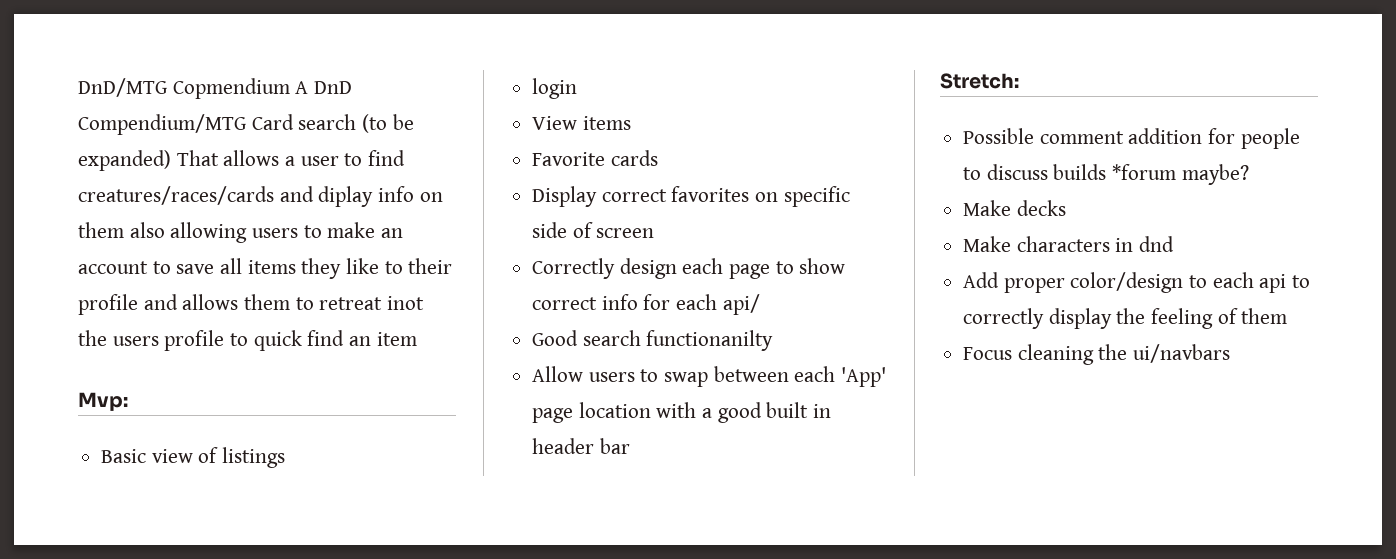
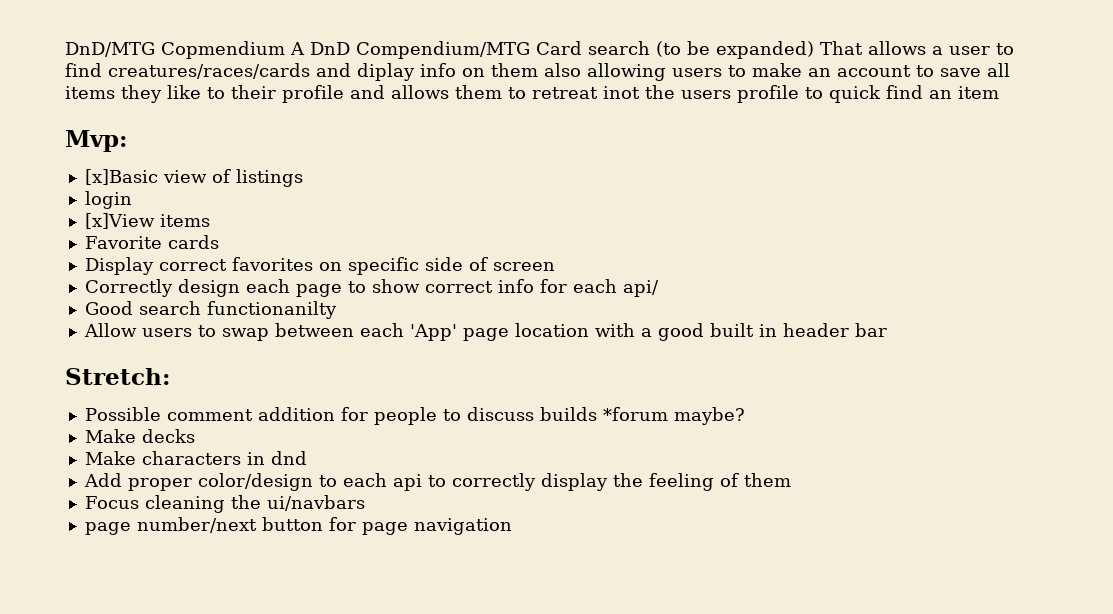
[101,449,147,463] Basic -> [84,169,158,185] [x]Basic
[532,116,578,130] View -> [84,213,155,229] [x]View
(1231, 353) none -> [84,517,512,535] // page number/next button for page navigation

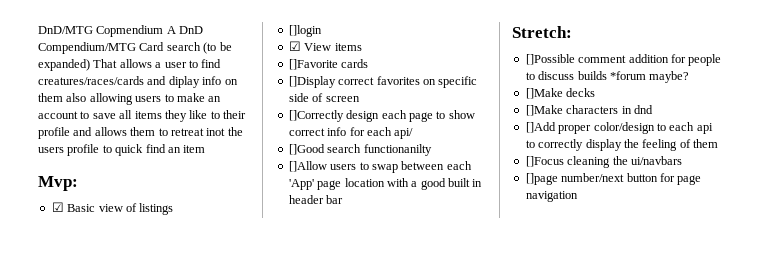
[84,169,158,185] [x]Basic -> [51,202,96,212] ☑ Basic
[84,191,132,209] [84,213,155,229] login // [x]View -> [288,25,322,37] [288,41,332,51] []login // ☑ View
[84,236,162,249] Favorite -> [288,59,338,70] []Favorite
[84,257,154,275] Display -> [288,76,336,88] []Display
[84,279,173,297] Correctly -> [288,110,344,122] []Correctly
[84,301,133,315] Good -> [288,144,325,155] []Good
[83,323,137,337] Allow -> [288,161,327,172] []Allow
[84,407,161,421] Possible -> [525,54,575,65] []Possible
[84,429,136,443] Make -> [525,88,563,99] []Make
[84,451,136,465] Make -> [525,105,563,116] []Make
[83,473,122,487] Add -> [525,122,556,133] []Add
[84,496,139,509] Focus -> [525,156,564,167] []Focus
[84,522,131,535] page -> [525,173,558,185] []page

